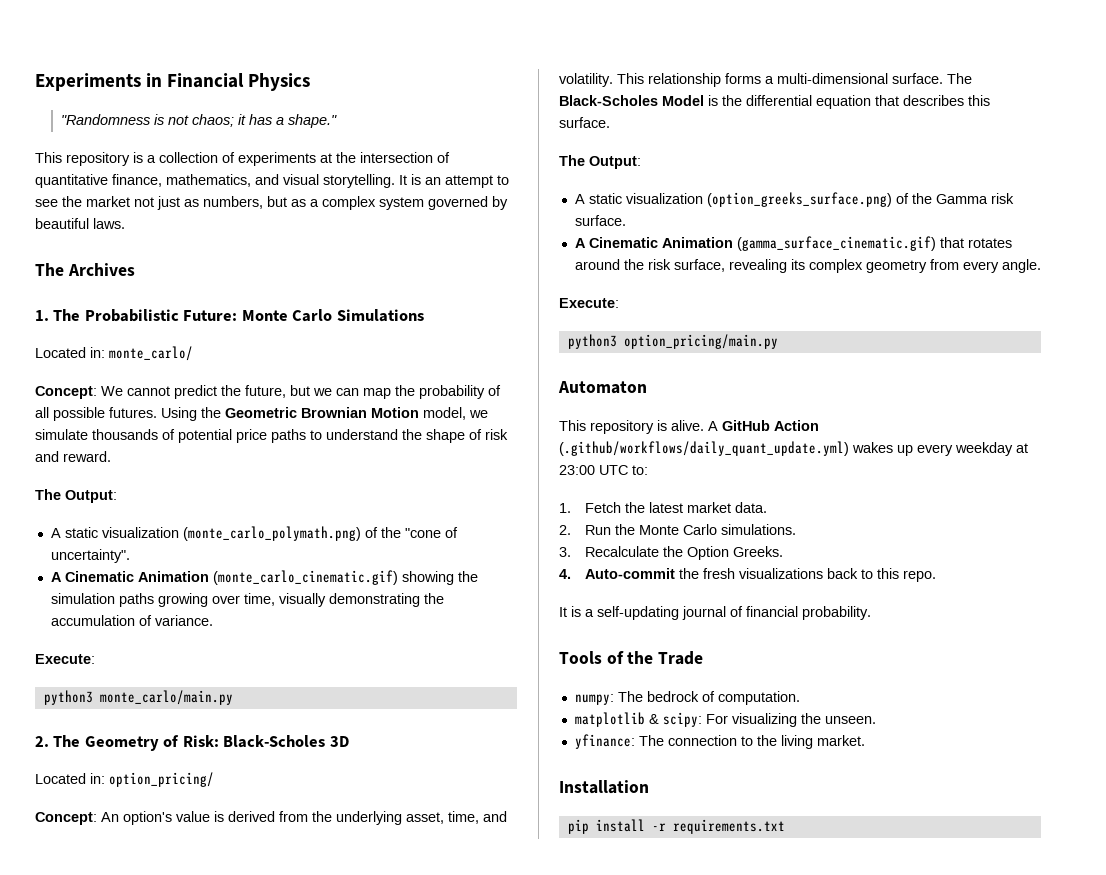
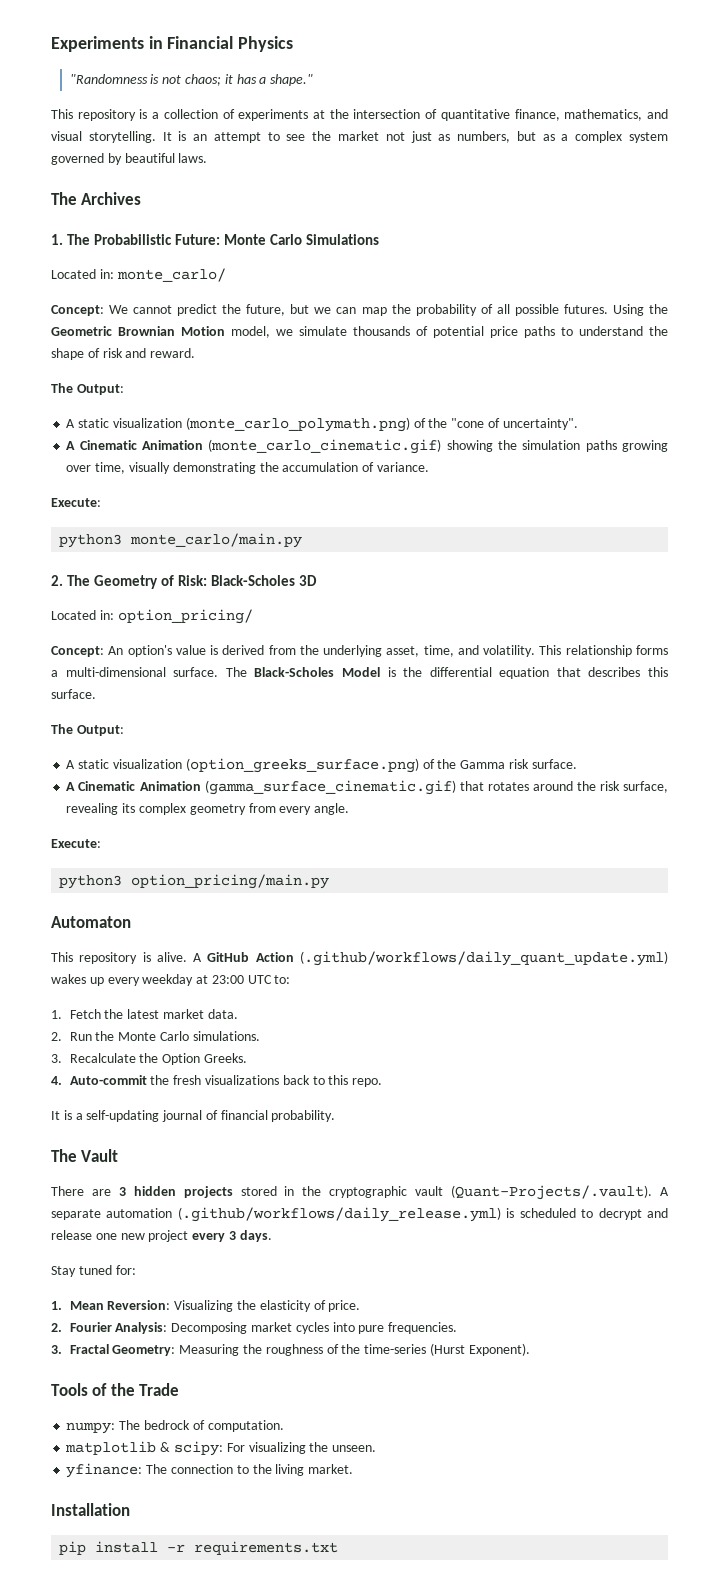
(871, 613) none -> [51,1149,119,1162] [51,1185,669,1200] [51,1207,669,1222] [51,1230,272,1242] [51,1265,136,1277] [51,1300,361,1312] [51,1322,458,1334] [51,1343,530,1356] // The Vault // There are 3 hidden projects stored in the cryptographic vault (Quant-Projects/.vault). A separate automation (.github/workflows/daily_release.yml) is scheduled to decrypt and release one new project every 3 days. // Stay tuned for: // 1. Mean Reversion: Visualizing the elasticity of price. // 2. Fourier Analysis: Decomposing market cycles into pure frequencies. // 3. Fractal Geometry: Measuring the roughness of the time-series (Hurst Exponent).

